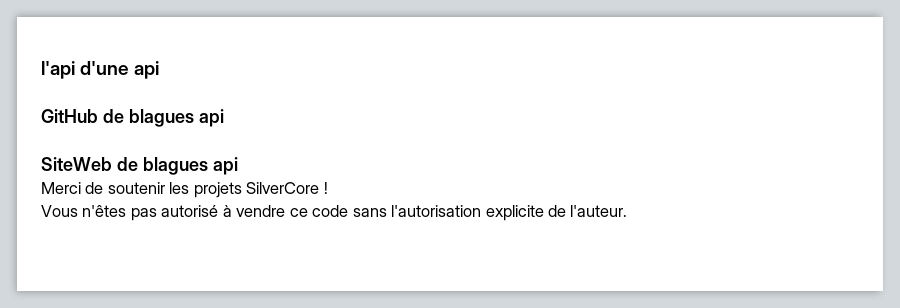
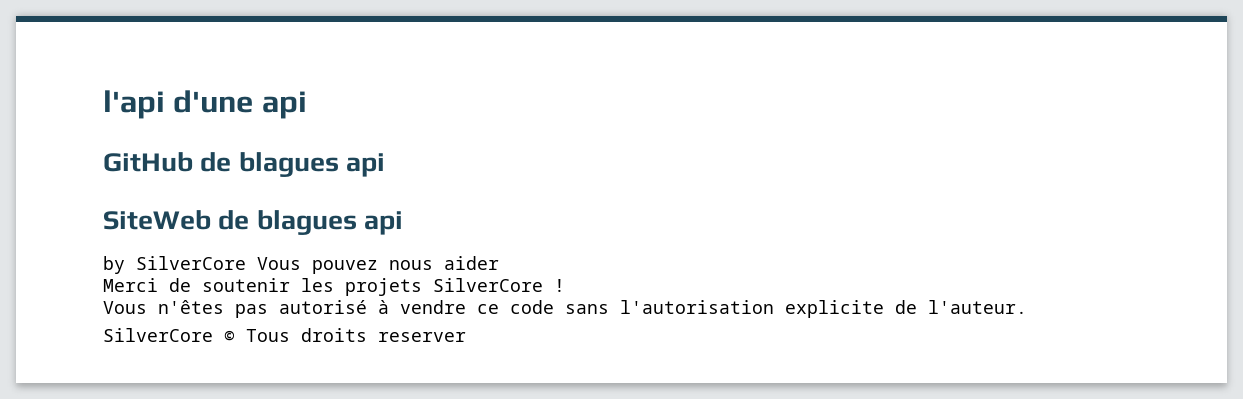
(238, 166) none -> [103,256,499,274] // by SilverCore Vous pouvez nous aider
(628, 211) none -> [103,328,466,342] // SilverCore © Tous droits reserver

